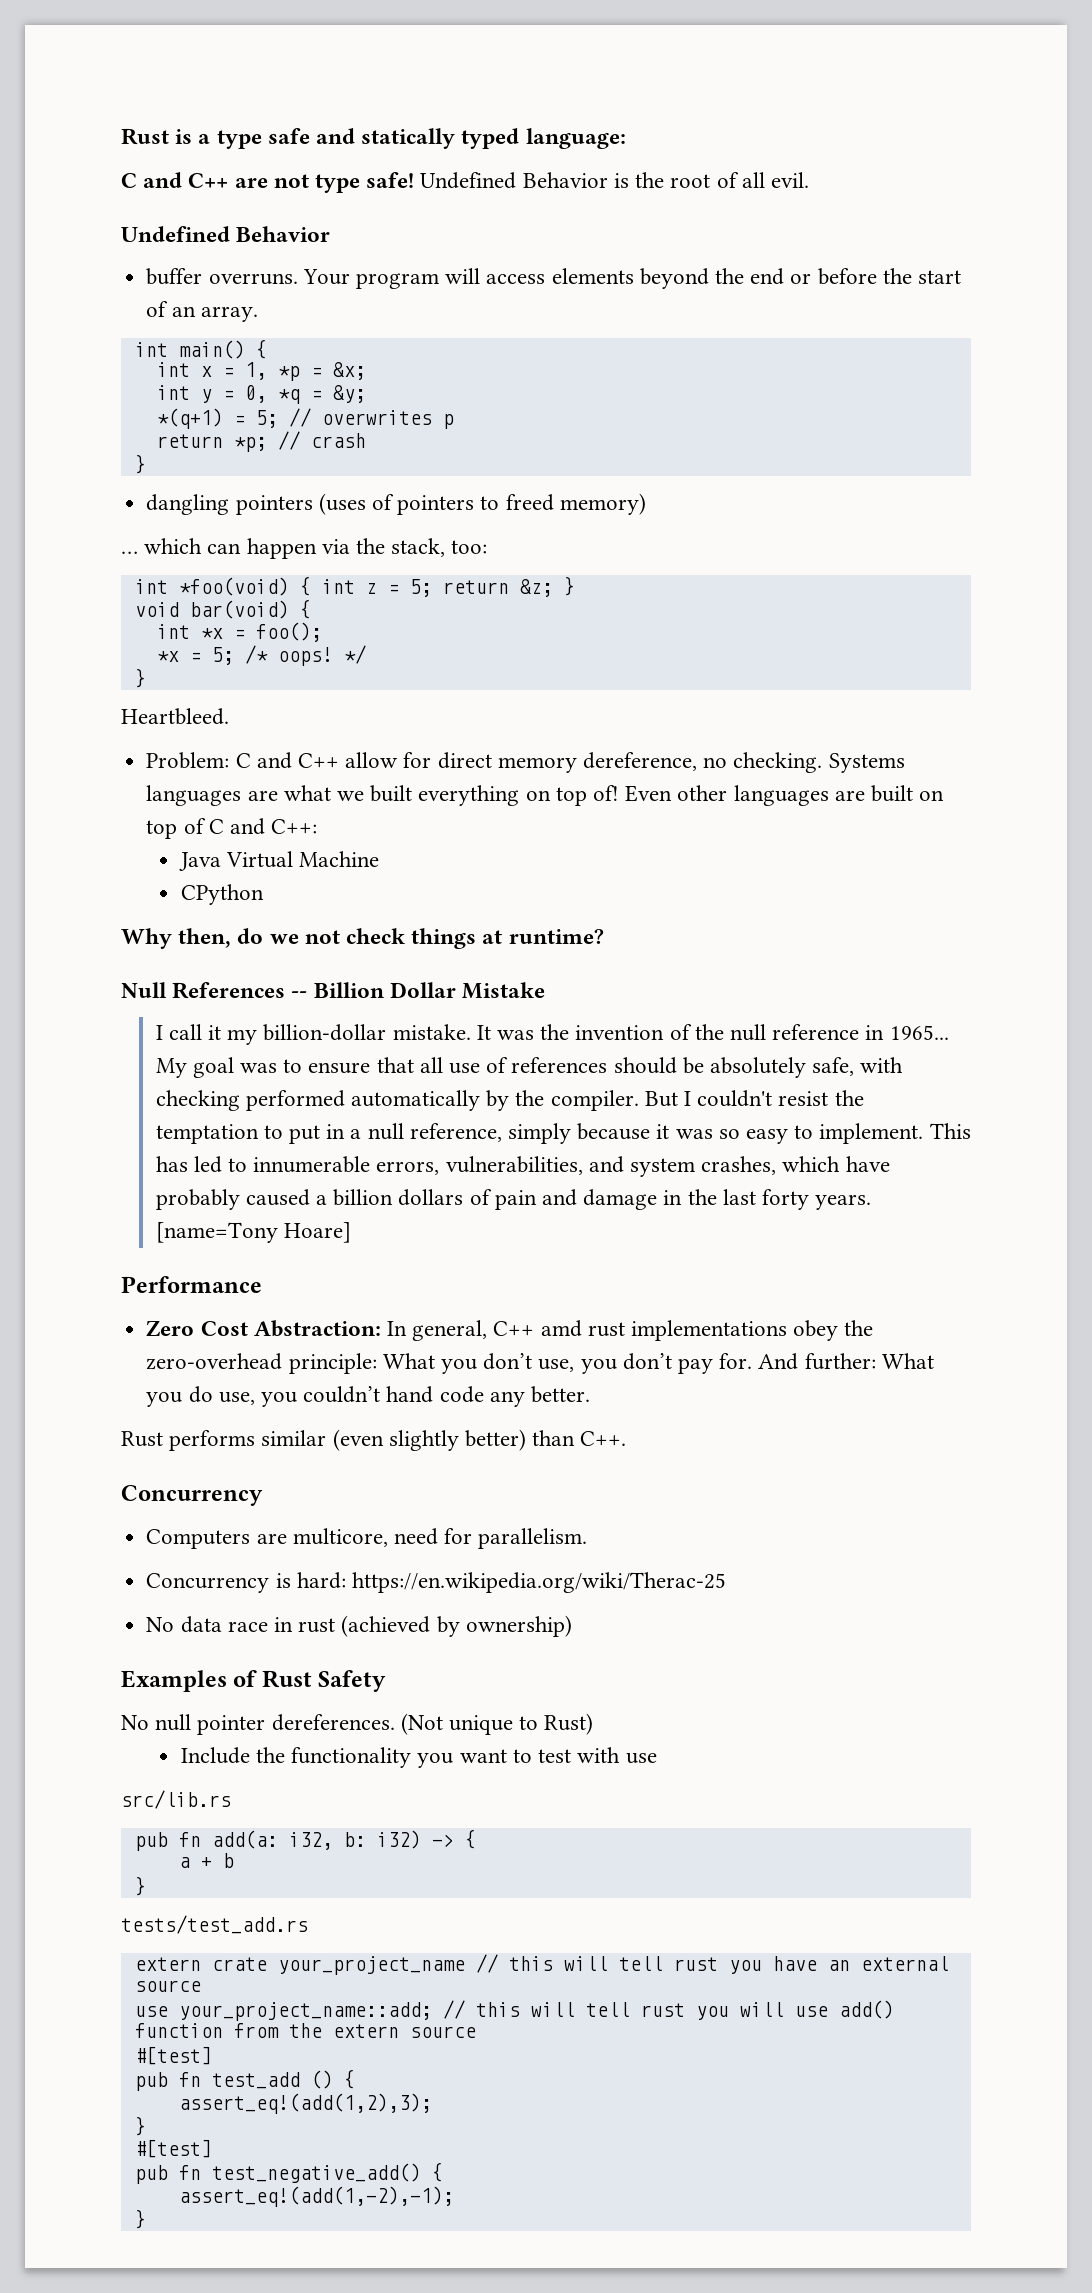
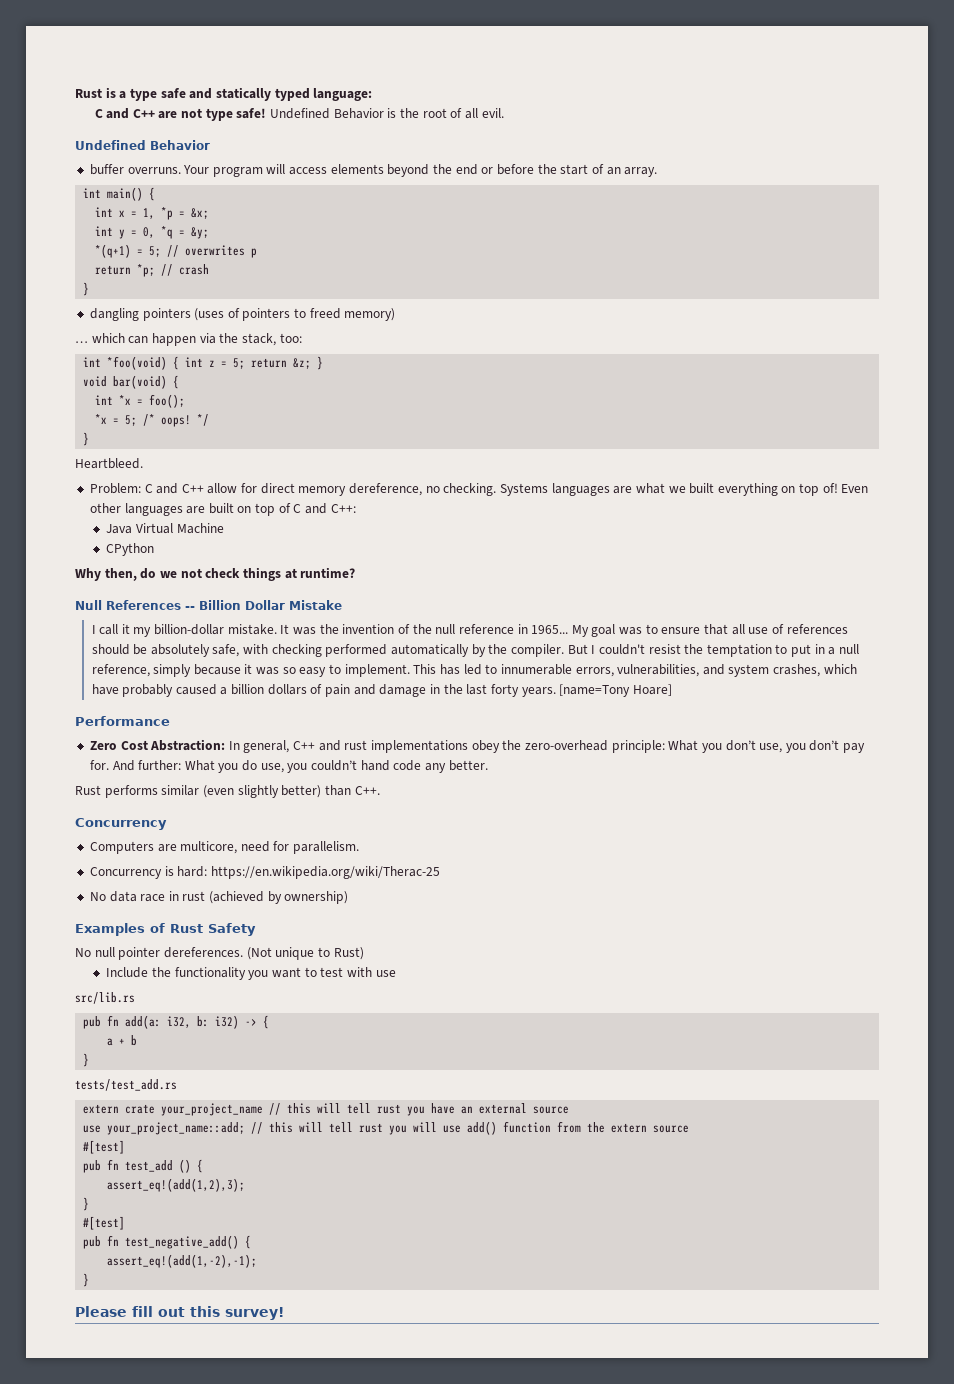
[540,1320,582,1337] amd -> [318,740,341,751] and
(146, 2219) none -> [75,1306,284,1320] // Please fill out this survey!

